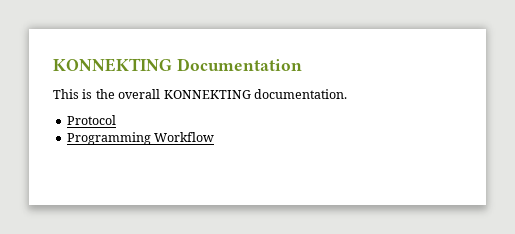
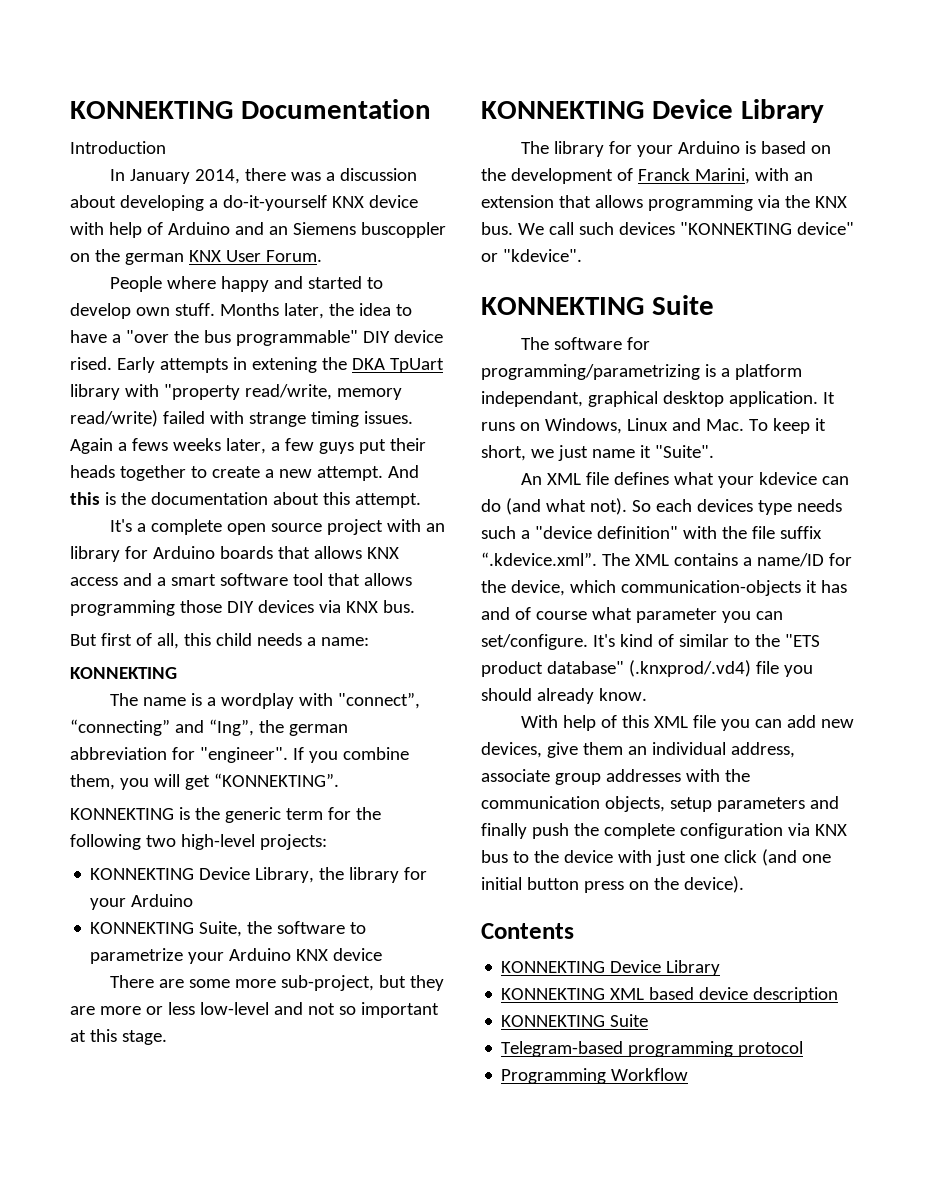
[53,89,347,99] [66,115,116,125] This is the overall KONNEKTING documentation. // Protocol -> [70,141,166,154] [110,168,418,184] [70,195,418,211] [70,222,446,238] [70,249,322,265] [110,276,384,292] [70,303,412,319] [70,330,443,346] [70,357,444,373] [70,384,402,400] [70,410,413,427] [70,438,426,454] [70,465,419,481] [70,492,421,508] [110,519,446,535] [70,546,399,562] [70,573,412,586] [70,600,415,616] [70,633,369,649] [70,667,177,679] [110,692,421,709] [70,719,348,736] [70,747,409,763] [70,773,339,790] [70,807,381,823] [70,834,327,850] [90,867,428,883] [90,894,194,910] [90,921,367,937] [90,948,383,964] [110,975,445,991] [70,1002,439,1018] [70,1029,167,1045] [481,99,824,123] [521,141,832,157] [481,168,813,184] [481,195,847,211] [481,222,854,235] [481,249,582,262] [481,295,714,315] [521,337,651,350] [481,364,802,380] [481,391,835,407] [481,418,826,434] [481,445,714,461] [521,472,850,488] [481,498,842,515] [481,526,822,539] [481,552,852,567] [481,580,847,596] [481,607,783,623] [481,634,820,650] [481,660,813,677] [481,688,647,704] [521,715,855,731] [481,742,795,758] [481,769,750,785] [481,796,839,812] [481,823,847,839] [481,849,831,866] [481,876,744,893] [481,923,574,939] [501,960,721,976] [501,987,839,1003] [501,1014,649,1027] [501,1041,804,1057] Introduction // In January 2014, there was a discussion about developing a do-it-yourself KNX device with help of Arduino and an Siemens buscoppler on the german KNX User Forum. // People where happy and started to develop own stuff. Months later, the idea to have a "over the bus programmable" DIY device rised. Early attempts in extening the DKA TpUart library with "property read/write, memory read/write) failed with strange timing issues. Again a fews weeks later, a few guys put their heads together to create a new attempt. And this is the documentation about this attempt. // It's a complete open source project with an library for Arduino boards that allows KNX access and a smart software tool that allows programming those DIY devices via KNX bus. // But first of all, this child needs a name: // KONNEKTING // The name is a wordplay with "connect”, “connecting” and “Ing”, the german abbreviation for "engineer". If you combine them, you will get “KONNEKTING”. // KONNEKTING is the generic term for the following two high-level projects: // KONNEKTING Device Library, the library for your Arduino // KONNEKTING Suite, the software to parametrize your Arduino KNX device // There are some more sub-project, but they are more or less low-level and not so important at this stage. // KONNEKTING Device Library // The library for your Arduino is based on the development of Franck Marini, with an extension that allows programming via the KNX bus. We call such devices "KONNEKTING device" or "kdevice". // KONNEKTING Suite // The software for programming/parametrizing is a platform independant, graphical desktop application. It runs on Windows, Linux and Mac. To keep it short, we just name it "Suite". // An XML file defines what your kdevice can do (and what not). So each devices type needs such a "device definition" with the file suffix “.kdevice.xml”. The XML contains a name/ID for the device, which communication-objects it has and of course what parameter you can set/configure. It's kind of similar to the "ETS product database" (.knxprod/.vd4) file you should already know. // With help of this XML file you can add new devices, give them an individual address, associate group addresses with the communication objects, setup parameters and finally push the complete configuration via KNX bus to the device with just one click (and one initial button press on the device). // Contents // KONNEKTING Device Library // KONNEKTING XML based device description // KONNEKTING Suite // Telegram-based programming protocol

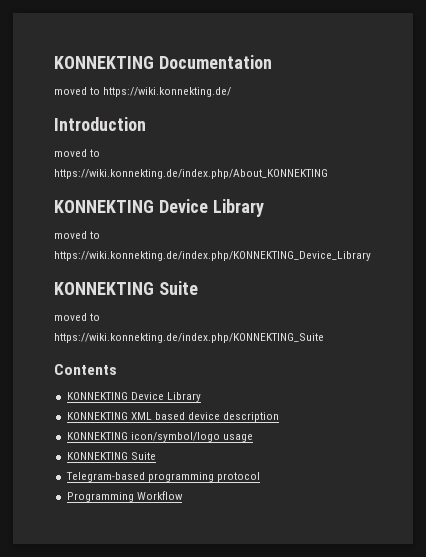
[70,141,166,154] [110,168,418,184] [70,195,418,211] [70,222,446,238] [70,249,322,265] [110,276,384,292] [70,303,412,319] [70,330,443,346] [70,357,444,373] [70,384,402,400] [70,410,413,427] [70,438,426,454] [70,465,419,481] [70,492,421,508] [110,519,446,535] [70,546,399,562] [70,573,412,586] [70,600,415,616] [70,633,369,649] [70,667,177,679] [110,692,421,709] [70,719,348,736] [70,747,409,763] [70,773,339,790] [70,807,381,823] [70,834,327,850] [90,867,428,883] [90,894,194,910] [90,921,367,937] [90,948,383,964] [110,975,445,991] [70,1002,439,1018] [70,1029,167,1045] [481,99,824,123] [521,141,832,157] [481,168,813,184] [481,195,847,211] [481,222,854,235] [481,249,582,262] [481,295,714,315] [521,337,651,350] [481,364,802,380] [481,391,835,407] [481,418,826,434] [481,445,714,461] [521,472,850,488] [481,498,842,515] [481,526,822,539] [481,552,852,567] [481,580,847,596] [481,607,783,623] [481,634,820,650] [481,660,813,677] [481,688,647,704] [521,715,855,731] [481,742,795,758] [481,769,750,785] [481,796,839,812] [481,823,847,839] [481,849,831,866] [481,876,744,893] Introduction // In January 2014, there was a discussion about developing a do-it-yourself KNX device with help of Arduino and an Siemens buscoppler on the german KNX User Forum. // People where happy and started to develop own stuff. Months later, the idea to have a "over the bus programmable" DIY device rised. Early attempts in extening the DKA TpUart library with "property read/write, memory read/write) failed with strange timing issues. Again a fews weeks later, a few guys put their heads together to create a new attempt. And this is the documentation about this attempt. // It's a complete open source project with an library for Arduino boards that allows KNX access and a smart software tool that allows programming those DIY devices via KNX bus. // But first of all, this child needs a name: // KONNEKTING // The name is a wordplay with "connect”, “connecting” and “Ing”, the german abbreviation for "engineer". If you combine them, you will get “KONNEKTING”. // KONNEKTING is the generic term for the following two high-level projects: // KONNEKTING Device Library, the library for your Arduino // KONNEKTING Suite, the software to parametrize your Arduino KNX device // There are some more sub-project, but they are more or less low-level and not so important at this stage. // KONNEKTING Device Library // The library for your Arduino is based on the development of Franck Marini, with an extension that allows programming via the KNX bus. We call such devices "KONNEKTING device" or "kdevice". // KONNEKTING Suite // The software for programming/parametrizing is a platform independant, graphical desktop application. It runs on Windows, Linux and Mac. To keep it short, we just name it "Suite". // An XML file defines what your kdevice can do (and what not). So each devices type needs such a "device definition" with the file suffix “.kdevice.xml”. The XML contains a name/ID for the device, which communication-objects it has and of course what parameter you can set/configure. It's kind of similar to the "ETS product database" (.knxprod/.vd4) file you should already know. // With help of this XML file you can add new devices, give them an individual address, associate group addresses with the communication objects, setup parameters and finally push the complete configuration via KNX bus to the device with just one click (and one initial button press on the device). -> [54,87,232,97] [54,117,146,131] [54,149,101,157] [54,169,328,179] [54,199,264,217] [54,231,101,239] [54,251,371,261] [54,281,198,295] [54,313,101,321] [54,333,324,343] moved to https://wiki.konnekting.de/ // Introduction // moved to https://wiki.konnekting.de/index.php/About_KONNEKTING // KONNEKTING Device Library // moved to https://wiki.konnekting.de/index.php/KONNEKTING_Device_Library // KONNEKTING Suite // moved to https://wiki.konnekting.de/index.php/KONNEKTING_Suite
(839, 995) none -> [66,432,253,442] // KONNEKTING icon/symbol/logo usage

